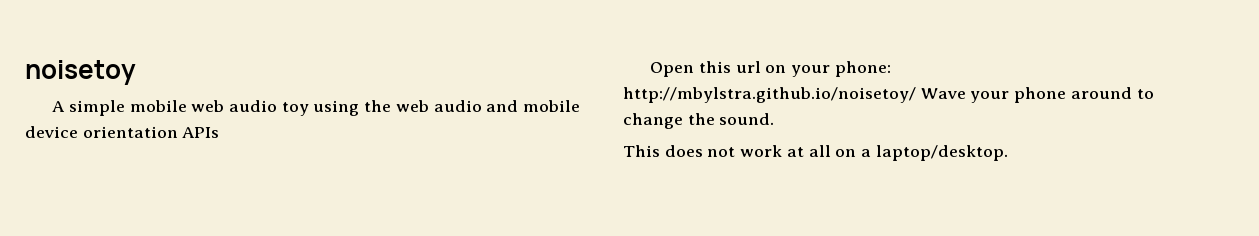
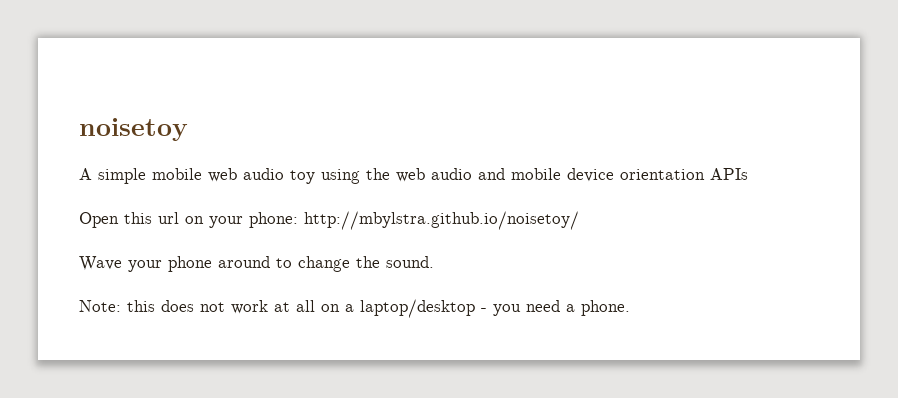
(916, 95) none -> (579, 220) //
[623,145,660,157] This -> [79,300,155,312] Note: this
[875,145,1008,161] laptop/desktop. -> [360,299,630,318] laptop/desktop - you need a phone.

